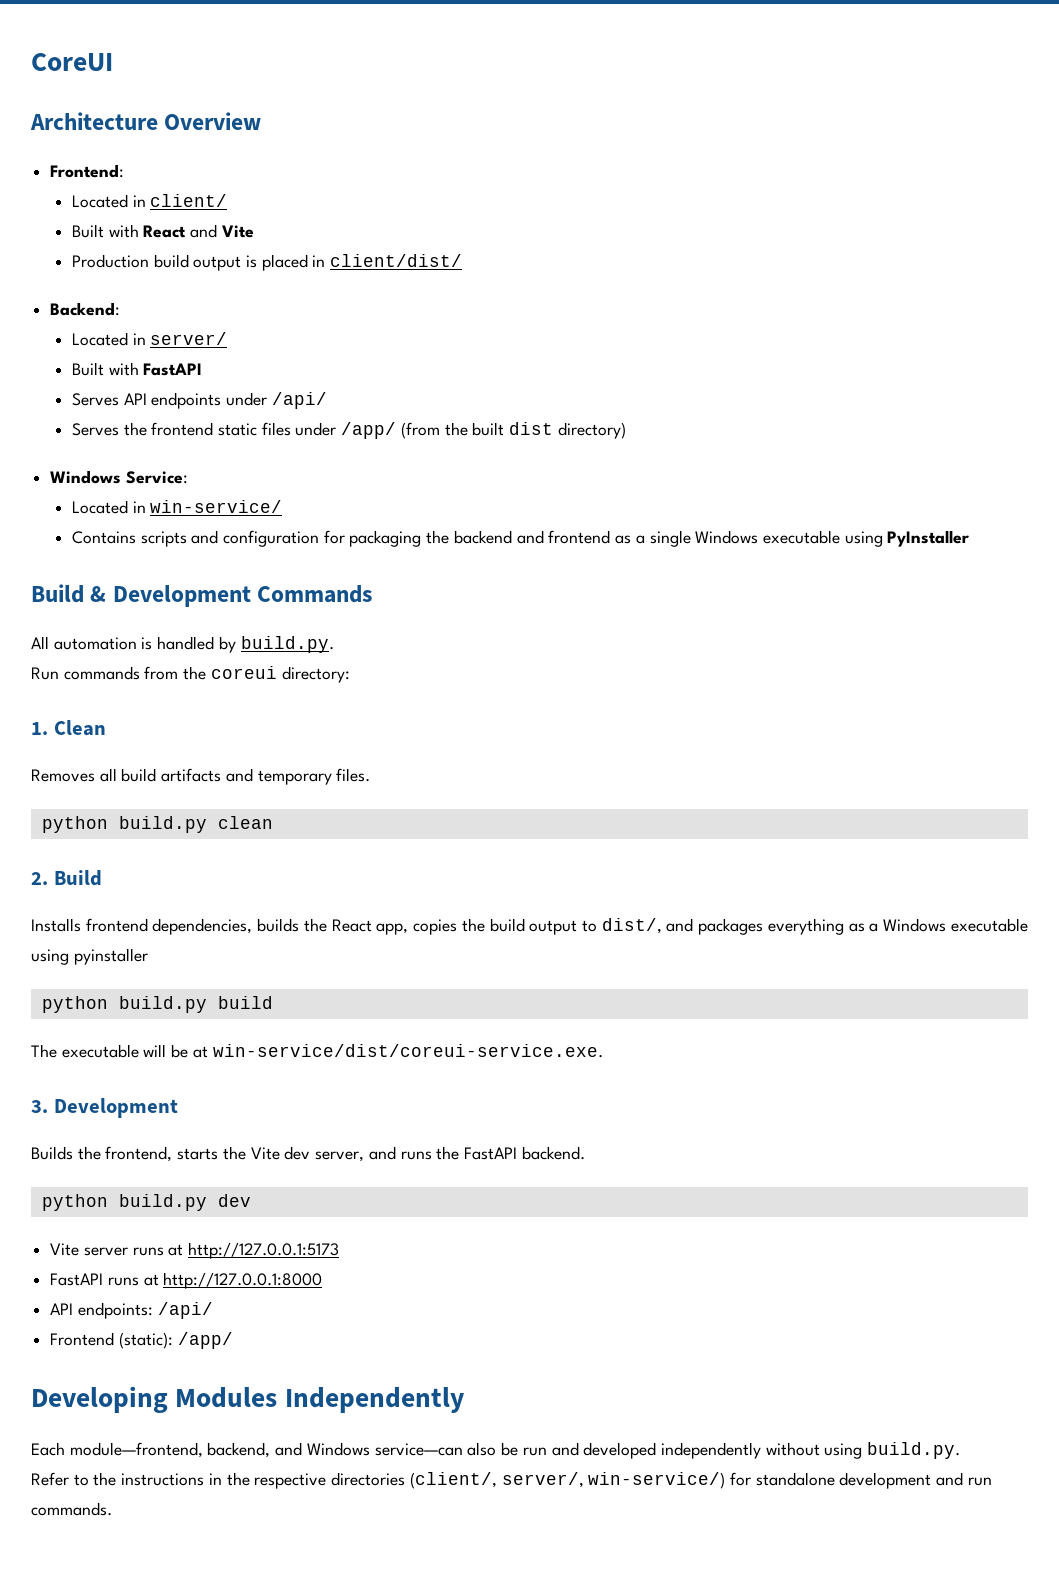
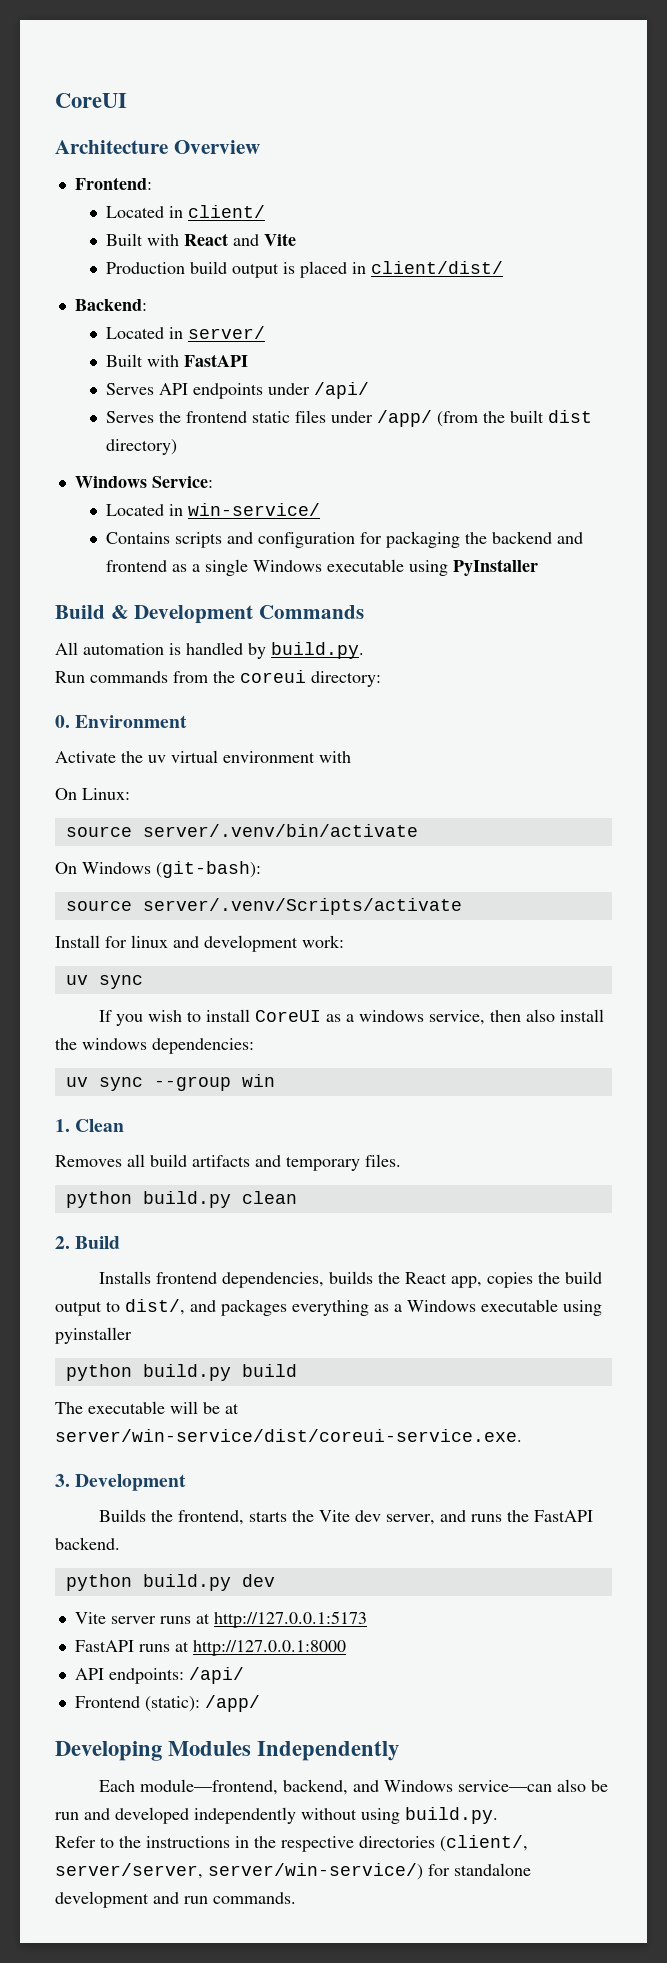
(350, 674) none -> [55,715,188,728] [55,750,351,763] [55,788,130,800] [65,824,418,837] [55,861,261,878] [65,898,462,915] [55,935,344,952] [65,975,143,989] [99,1009,605,1026] [55,1038,254,1054] [65,1074,275,1091] // 0. Environment // Activate the uv virtual environment with // On Linux: // source server/.venv/bin/activate // On Windows (git-bash): // source server/.venv/Scripts/activate // Install for linux and development work: // uv sync // If you wish to install CoreUI as a windows service, then also install the windows dependencies: // uv sync --group win
[212,1044,603,1058] win-service/dist/coreui-service.exe. -> [55,1429,522,1442] server/win-service/dist/coreui-service.exe.
[501,1472,726,1489] server/, win-service/) -> [55,1863,423,1880] server/server, server/win-service/)

